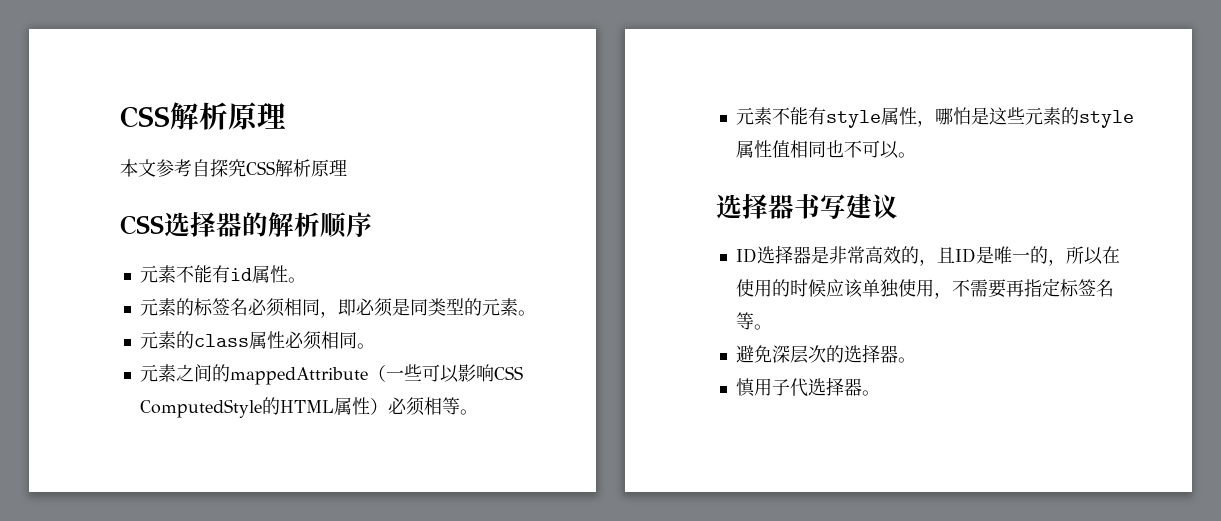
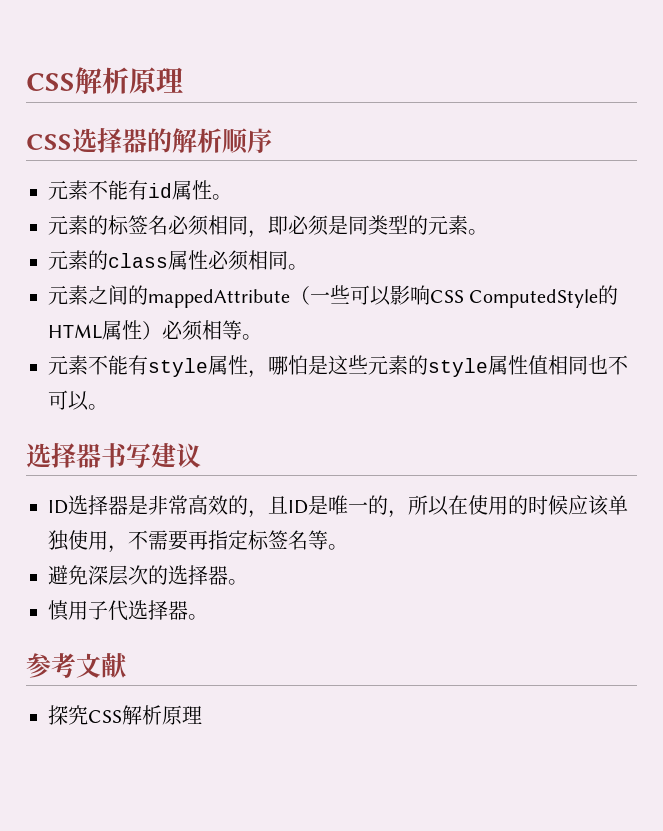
[120,102,286,130] [120,159,347,177] CSS解析原理 // 本文参考自探究CSS解析原理 -> [26,67,183,94] CSS解析原理
(880, 393) none -> [26,653,128,678] [48,705,202,725] // 参考文献 // 探究CSS解析原理

